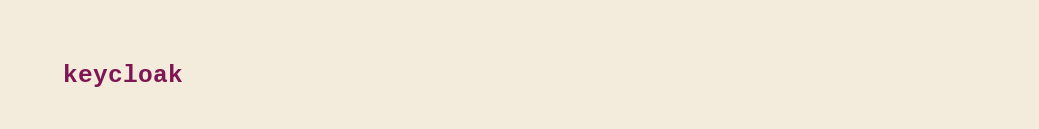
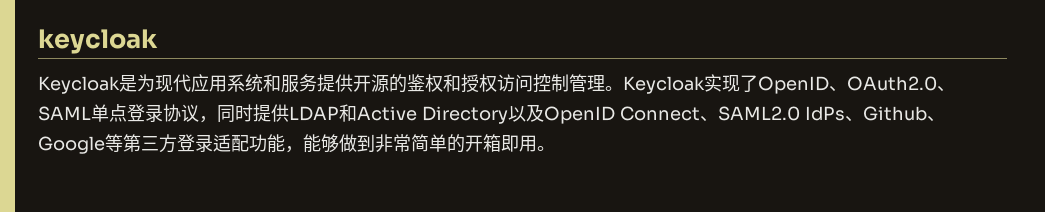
(183, 75) none -> [38,74,955,94] [38,104,945,124] [38,134,555,154] // Keycloak是为现代应用系统和服务提供开源的鉴权和授权访问控制管理。Keycloak实现了OpenID、OAuth2.0、SAML单点登录协议，同时提供LDAP和Active Directory以及OpenID Connect、SAML2.0 IdPs、Github、Google等第三方登录适配功能，能够做到非常简单的开箱即用。

